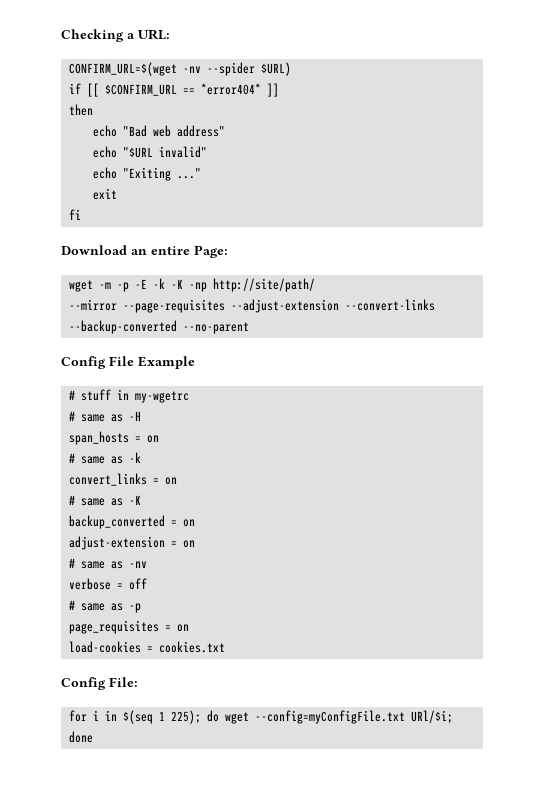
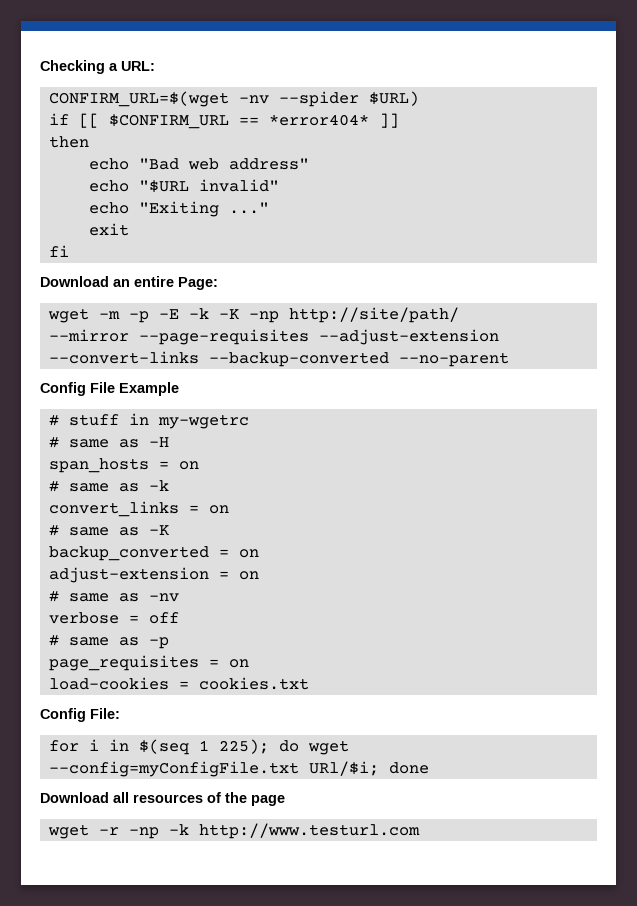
(94, 737) none -> [40,792,285,806] [47,823,420,839] // Download all resources of the page // wget -r -np -k http://www.testurl.com

